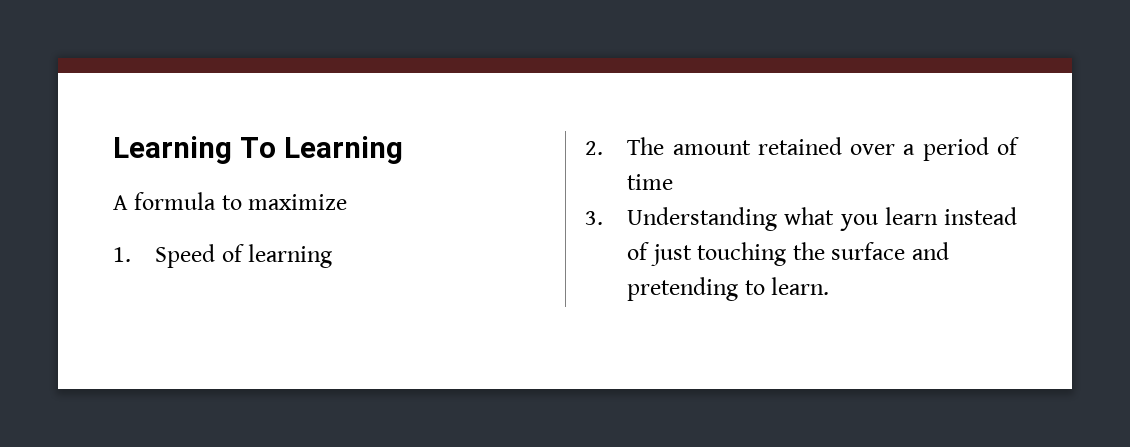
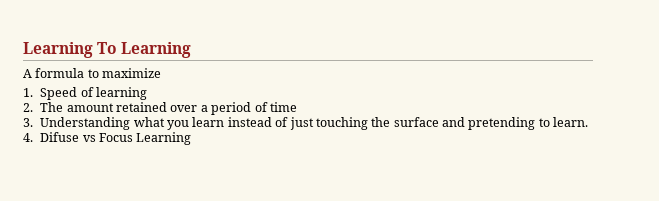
(830, 286) none -> [23,132,192,145] // 4. Difuse vs Focus Learning

